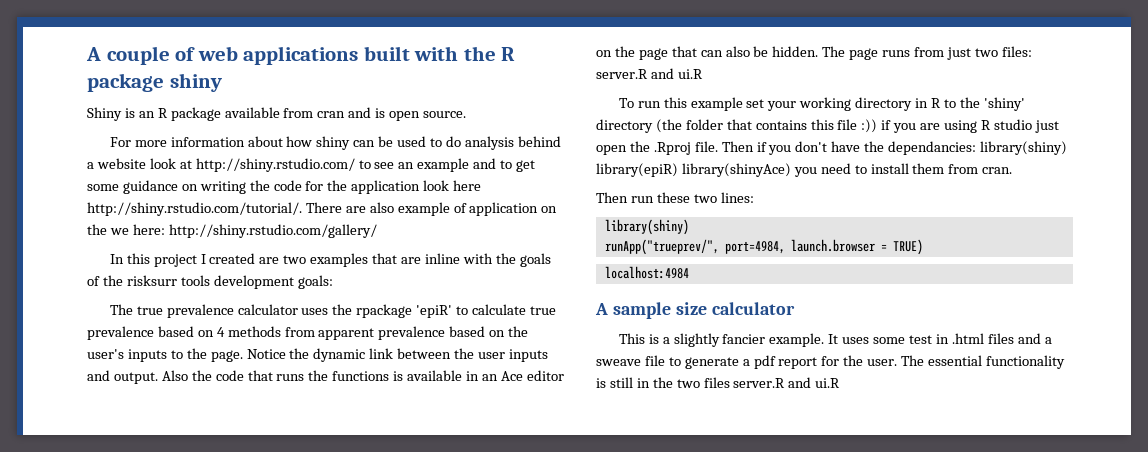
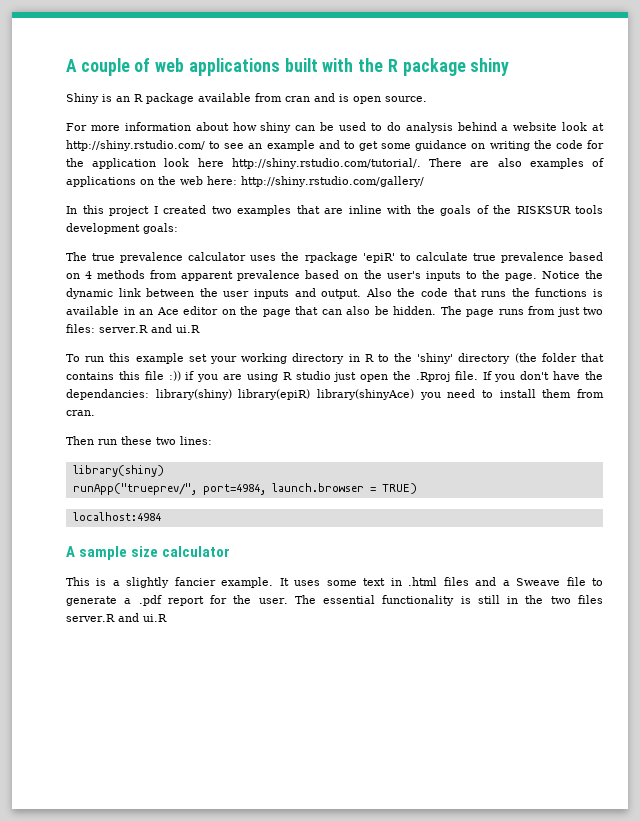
[397,202,558,216] [87,224,129,235] example of application on the we -> [529,158,604,169] [66,176,203,187] examples of applications on the web
[259,257,280,264] are -> (206, 209) none
[126,275,177,286] risksurr -> [516,206,571,214] RISKSUR
[721,141,767,152] Then if -> [482,371,492,380] If
[909,335,933,344] test -> [363,578,386,586] text
[596,359,641,366] sweave -> [516,578,561,586] Sweave
[753,355,776,369] pdf -> [138,595,162,606] .pdf

